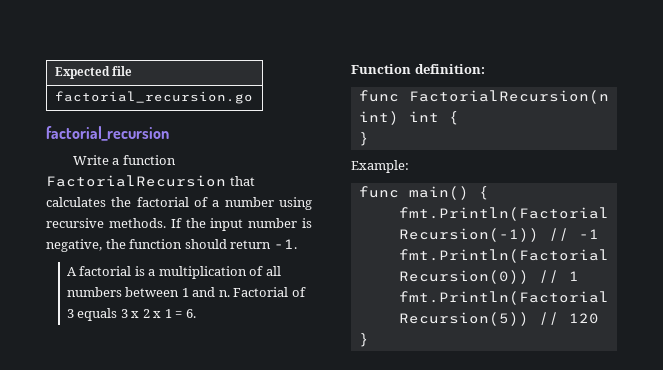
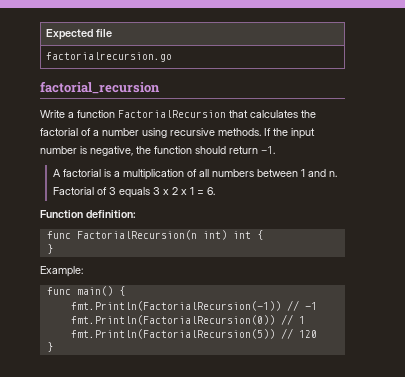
[54,91,253,104] factorial_recursion.go -> [45,52,172,62] factorialrecursion.go

